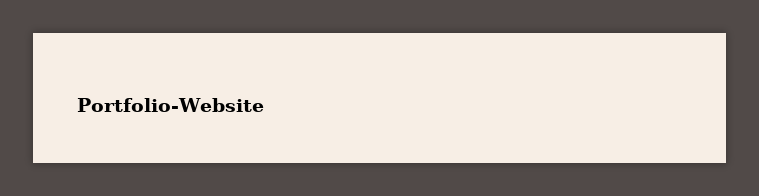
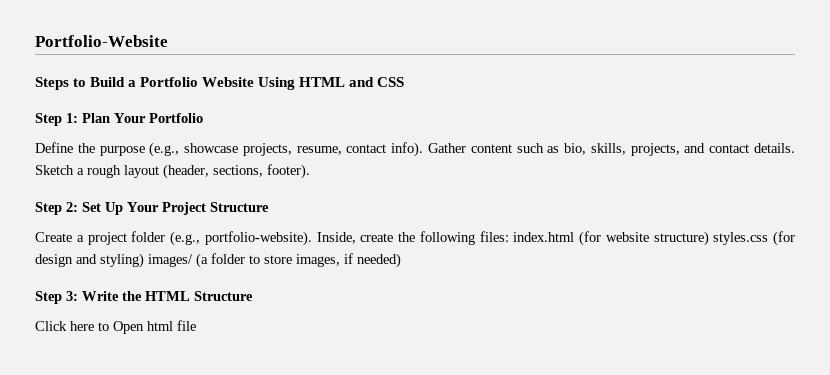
(264, 105) none -> [35,77,405,90] [35,113,203,126] [35,142,796,157] [35,164,310,179] [35,202,269,215] [35,231,795,246] [35,253,401,268] [35,291,253,304] [35,320,196,334] // Steps to Build a Portfolio Website Using HTML and CSS // Step 1: Plan Your Portfolio // Define the purpose (e.g., showcase projects, resume, contact info). Gather content such as bio, skills, projects, and contact details. Sketch a rough layout (header, sections, footer). // Step 2: Set Up Your Project Structure // Create a project folder (e.g., portfolio-website). Inside, create the following files: index.html (for website structure) styles.css (for design and styling) images/ (a folder to store images, if needed) // Step 3: Write the HTML Structure // Click here to Open html file

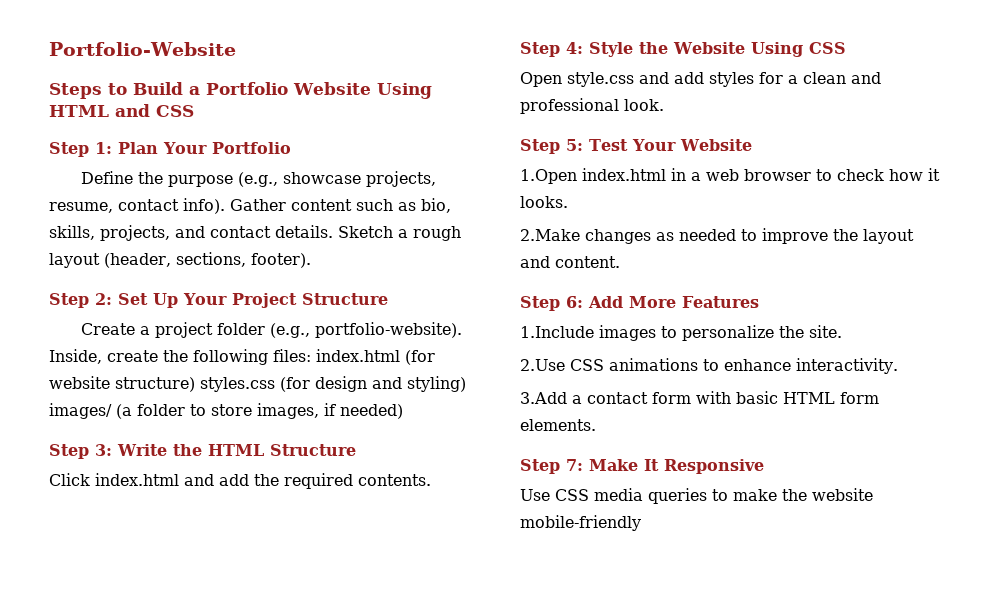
[70,320,196,334] here to Open html file -> [95,473,431,489] [520,42,846,57] [520,72,881,87] [520,98,664,114] [520,139,752,154] [520,168,940,184] [520,196,568,208] [520,228,914,244] [520,256,620,268] [520,296,759,311] [520,325,842,341] [520,358,898,374] [520,391,879,404] [520,419,596,431] [520,459,764,474] [520,488,873,504] [520,515,641,531] index.html and add the required contents. // Step 4: Style the Website Using CSS // Open style.css and add styles for a clean and professional look. // Step 5: Test Your Website // 1.Open index.html in a web browser to check how it looks. // 2.Make changes as needed to improve the layout and content. // Step 6: Add More Features // 1.Include images to personalize the site. // 2.Use CSS animations to enhance interactivity. // 3.Add a contact form with basic HTML form elements. // Step 7: Make It Responsive // Use CSS media queries to make the website mobile-friendly

